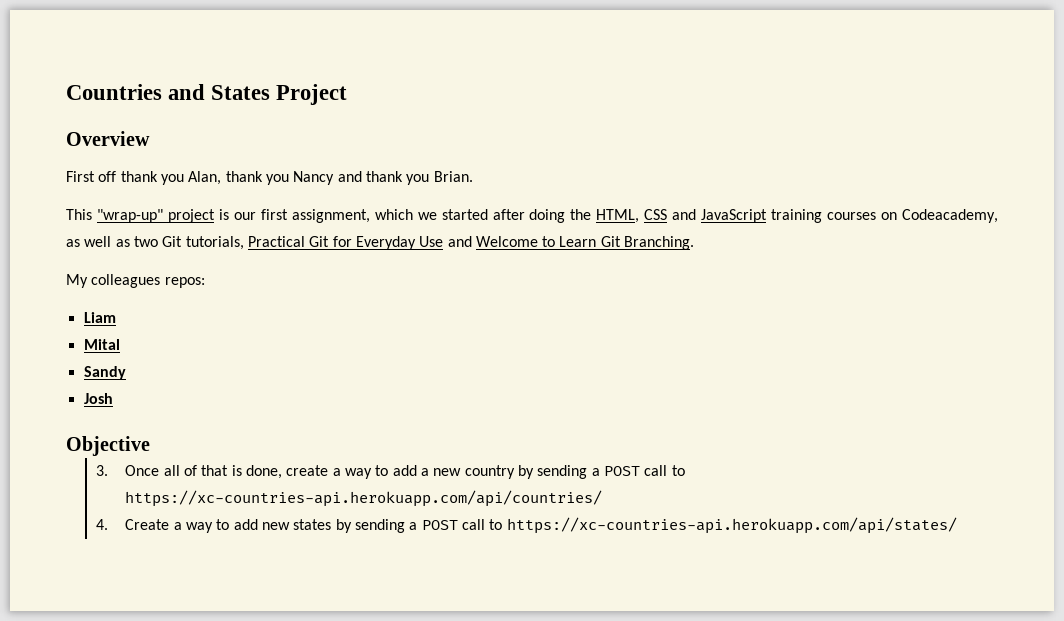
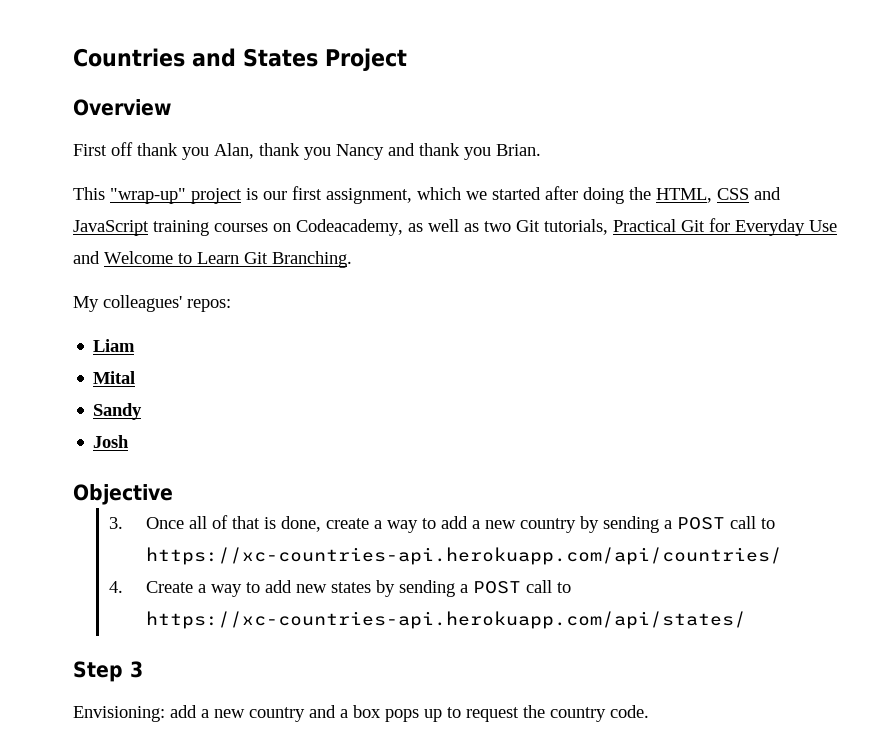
[91,274,161,288] colleagues -> [103,295,182,312] colleagues'
(957, 525) none -> [73,661,143,682] [73,705,649,722] // Step 3 // Envisioning: add a new country and a box pops up to request the country code.

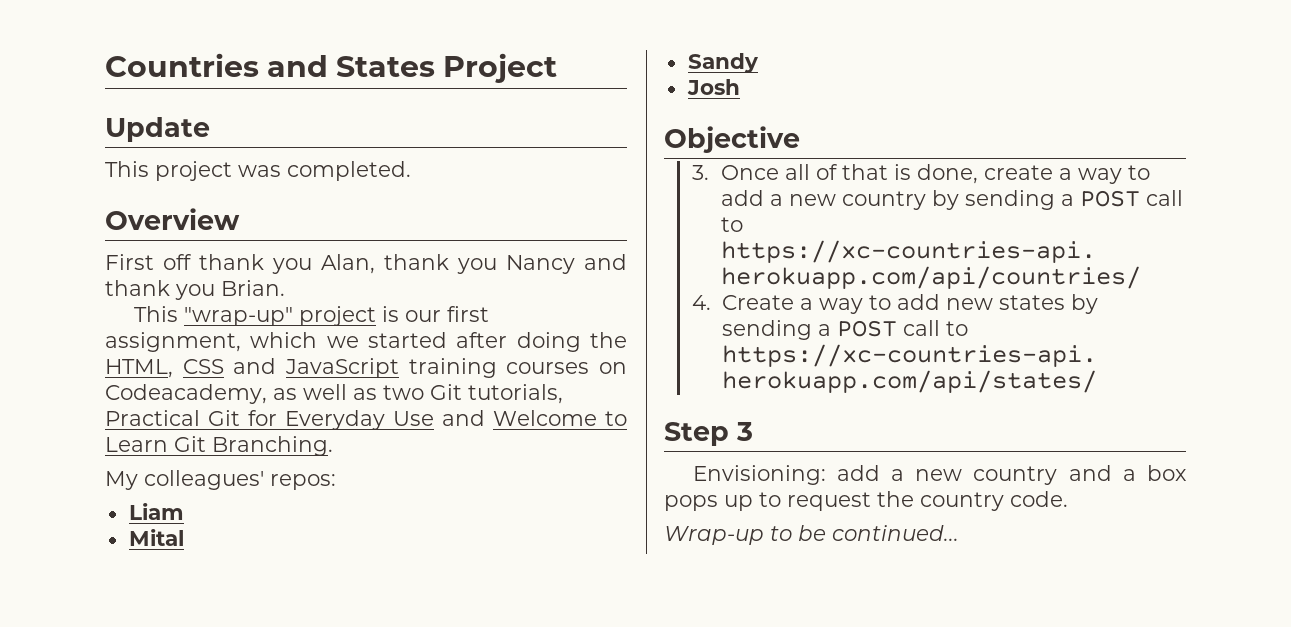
(407, 59) none -> [105,117,210,142] [105,161,411,181] // Update // This project was completed.
(649, 711) none -> [664,525,959,545] // Wrap-up to be continued...

